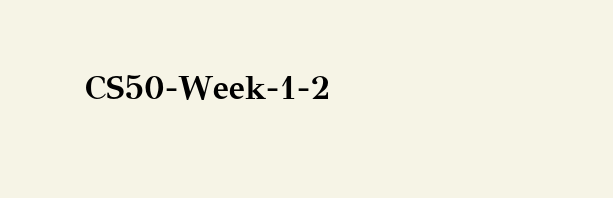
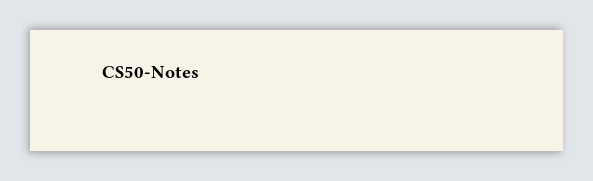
[85,75,331,100] CS50-Week-1-2 -> [102,66,199,78] CS50-Notes

